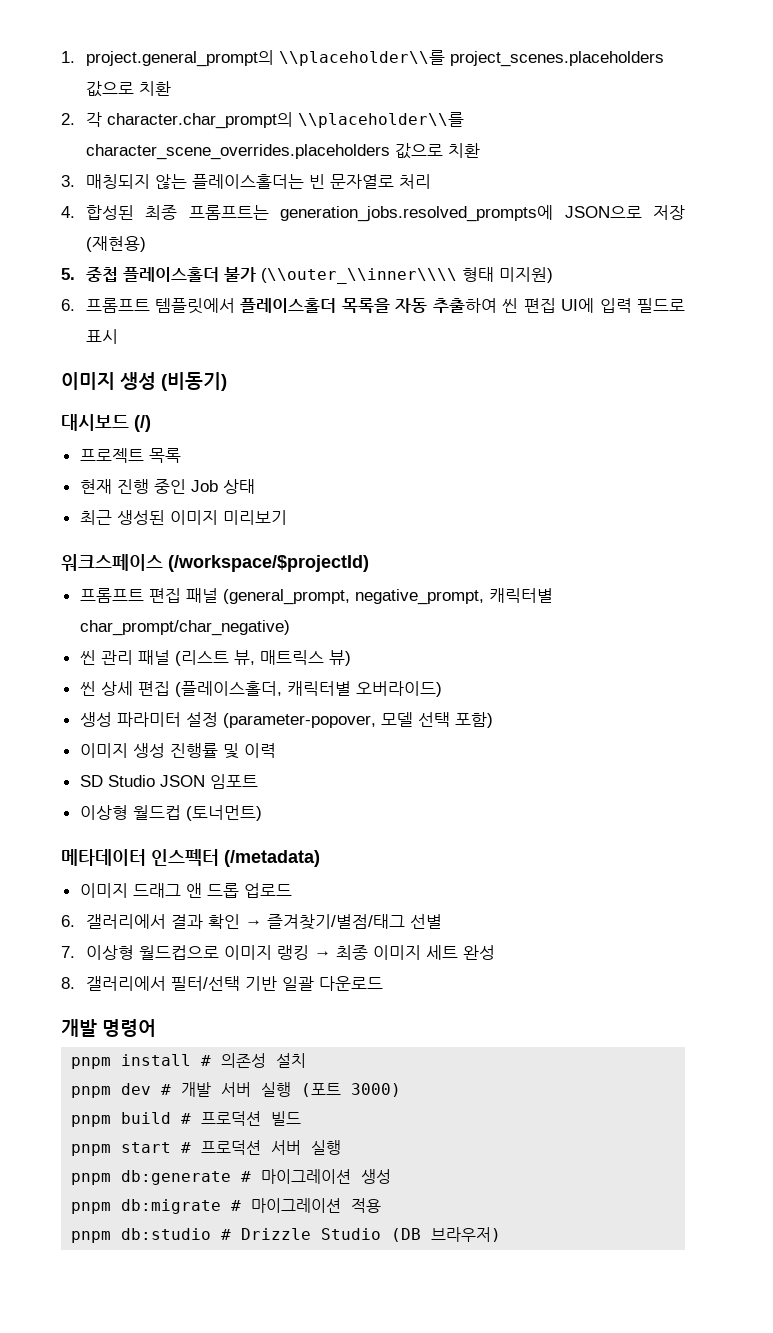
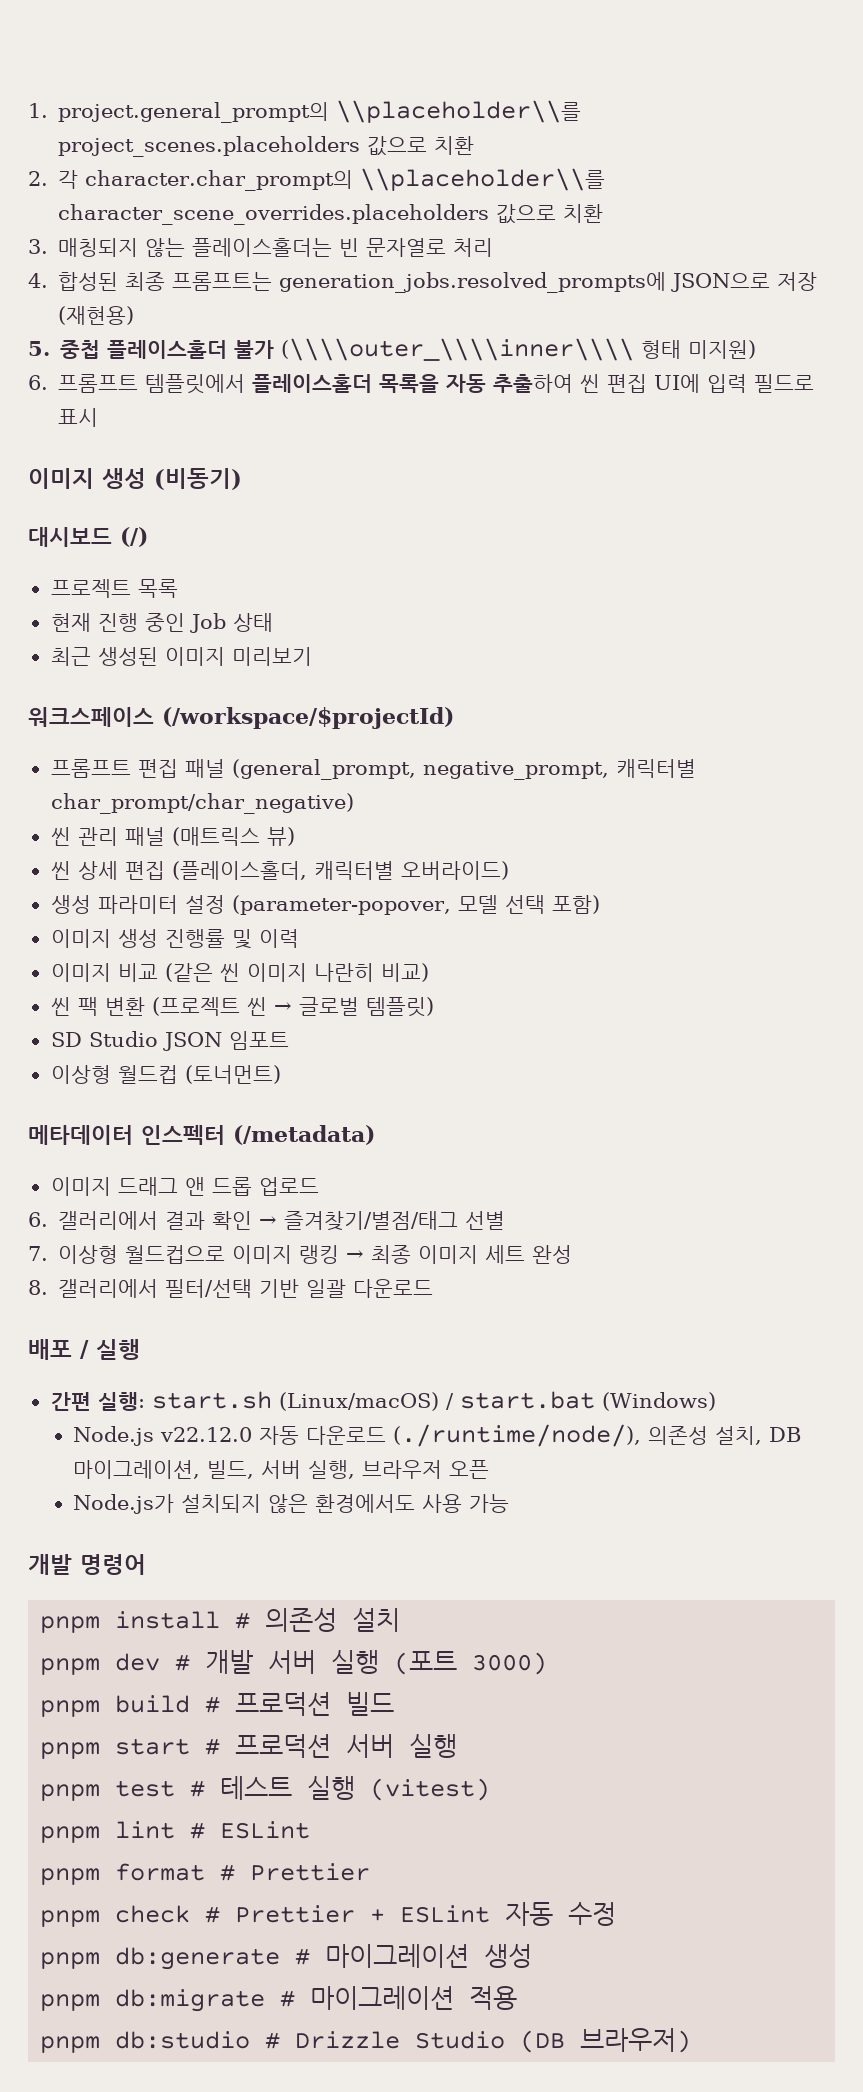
[260,268,457,284] (\\outer_\\inner\\\\ -> [281,338,635,361] (\\\\outer_\\\\inner\\\\
[174,650,324,666] (리스트 뷰, 매트릭스 -> [171,827,260,846] (매트릭스
(276, 750) none -> [50,963,429,982] [50,997,434,1017] // 이미지 비교 (같은 씬 이미지 나란히 비교) // 씬 팩 변환 (프로젝트 씬 → 글로벌 템플릿)
(383, 983) none -> [28,1339,140,1360] [50,1391,716,1411] [73,1424,802,1447] [73,1460,490,1479] [73,1494,510,1514] // 배포 / 실행 // 간편 실행: start.sh (Linux/macOS) / start.bat (Windows) // Node.js v22.12.0 자동 다운로드 (./runtime/node/), 의존성 설치, DB 마이그레이션, 빌드, 서버 실행, 브라우저 오픈 // Node.js가 설치되지 않은 환경에서도 사용 가능
(342, 1147) none -> [40,1776,491,1801] [40,1821,311,1843] [40,1863,371,1885] [40,1902,617,1927] // pnpm test # 테스트 실행 (vitest) // pnpm lint # ESLint // pnpm format # Prettier // pnpm check # Prettier + ESLint 자동 수정

